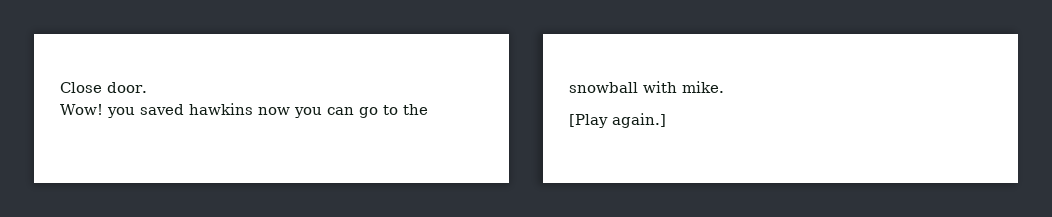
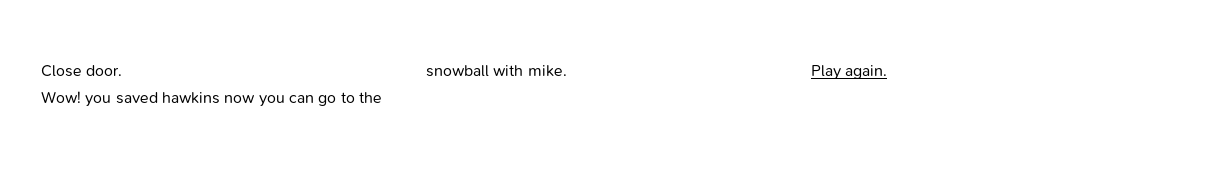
[569,113,666,128] [Play again.] -> [811,65,888,80] Play again.

